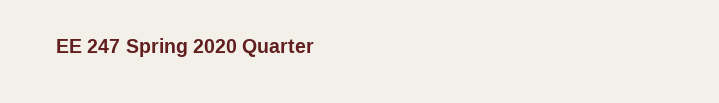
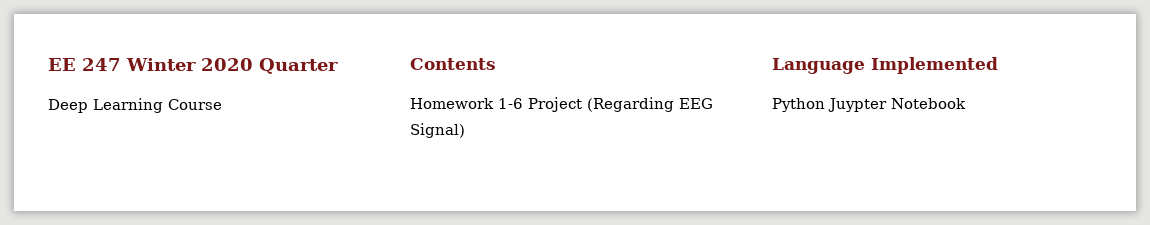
[125,38,188,57] Spring -> [126,58,196,71] Winter
(315, 48) none -> [48,98,222,113] [410,58,496,70] [410,97,713,112] [410,123,465,138] [772,57,998,74] [772,98,966,112] // Deep Learning Course // Contents // Homework 1-6 Project (Regarding EEG Signal) // Language Implemented // Python Juypter Notebook

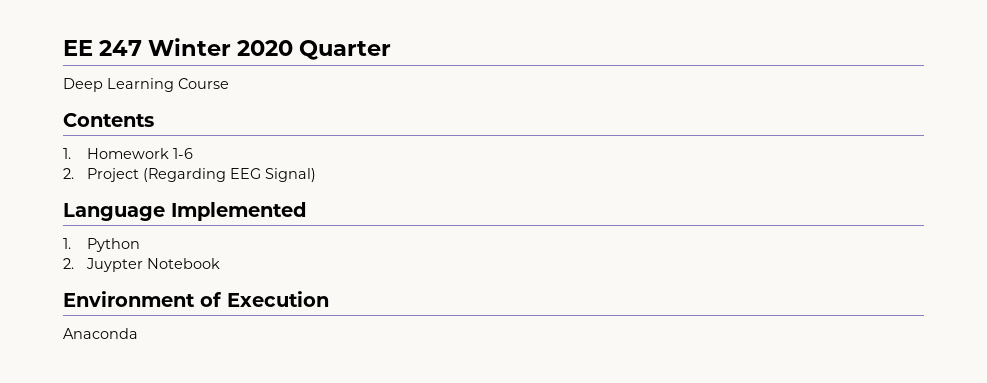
(496, 64) none -> [63,148,71,159] 1.
(523, 103) none -> [63,168,74,179] // 2.
(998, 65) none -> [63,238,71,249] 1.
(825, 105) none -> [63,258,74,269] // 2.
(966, 103) none -> [63,291,329,307] [63,328,138,339] // Environment of Execution // Anaconda

